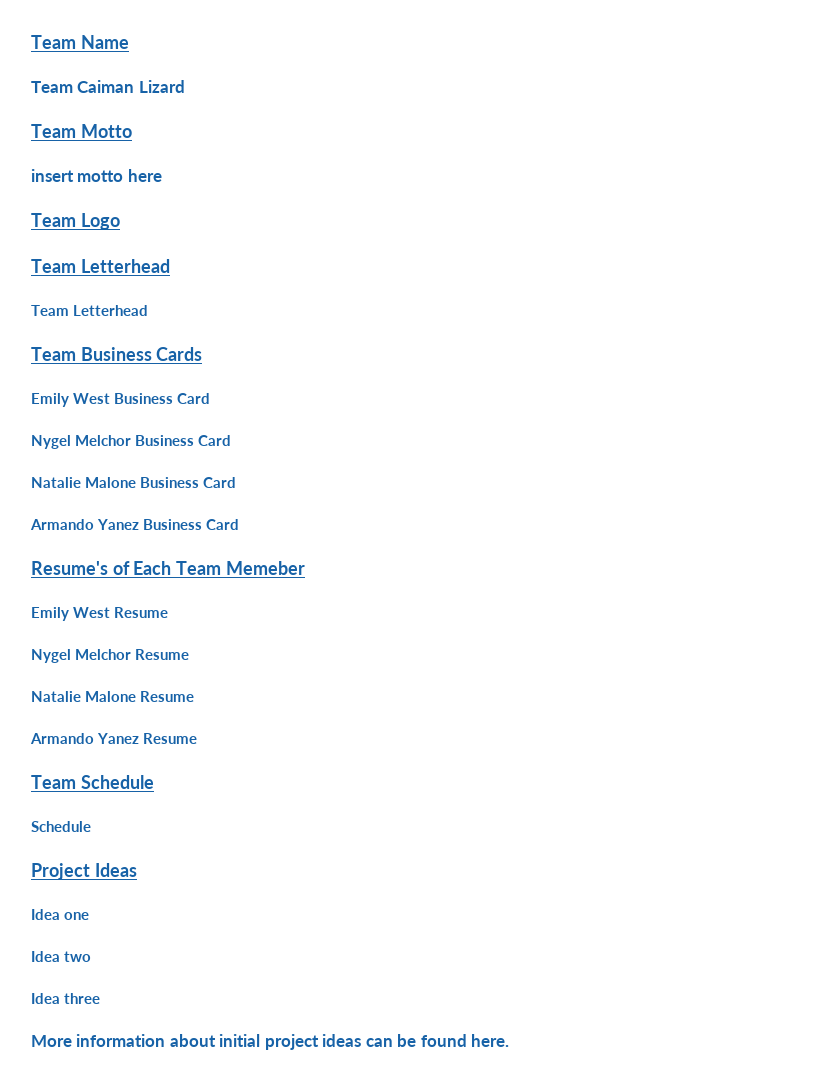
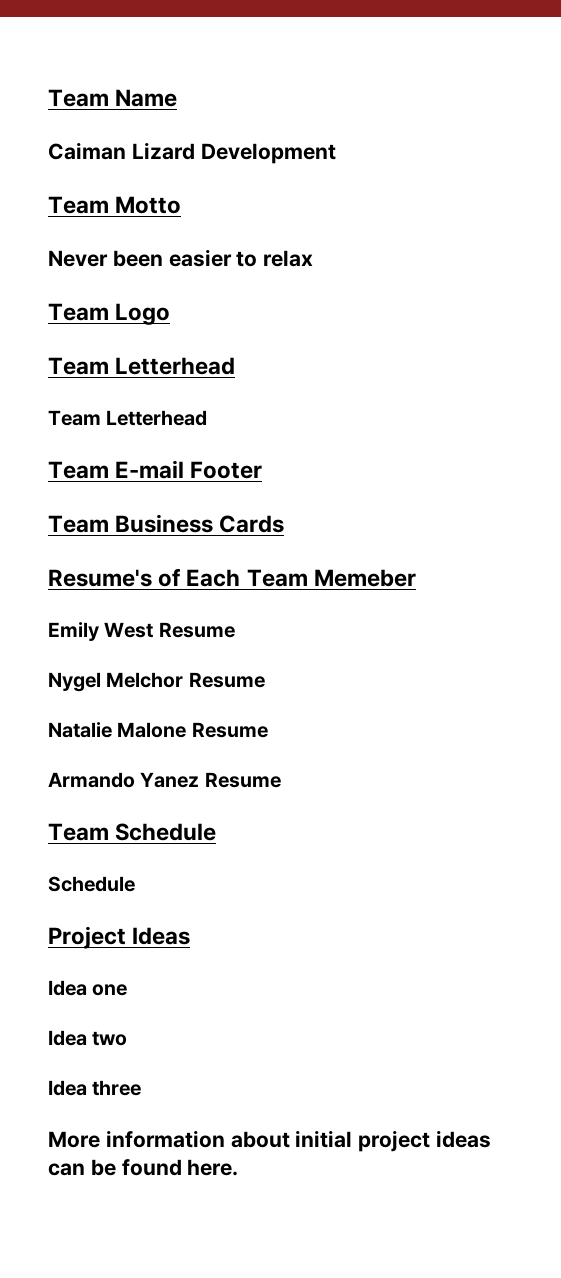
[31,81,73,93] Team -> (178, 98) none
(185, 86) none -> [200,143,336,164] Development
[31,169,162,182] insert motto here -> [48,249,314,267] Never been easier to relax
(149, 310) none -> [48,460,263,479] // Team E-mail Footer
[31,393,211,407] [31,435,232,449] [31,477,237,488] [30,519,240,530] // Emily West Business Card // Nygel Melchor Business Card // Natalie Malone Business Card // Armando Yanez Business Card -> (285, 524) none

